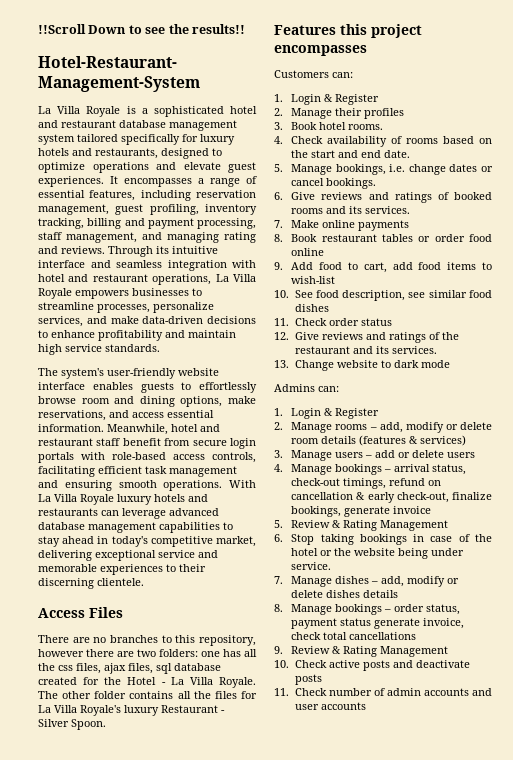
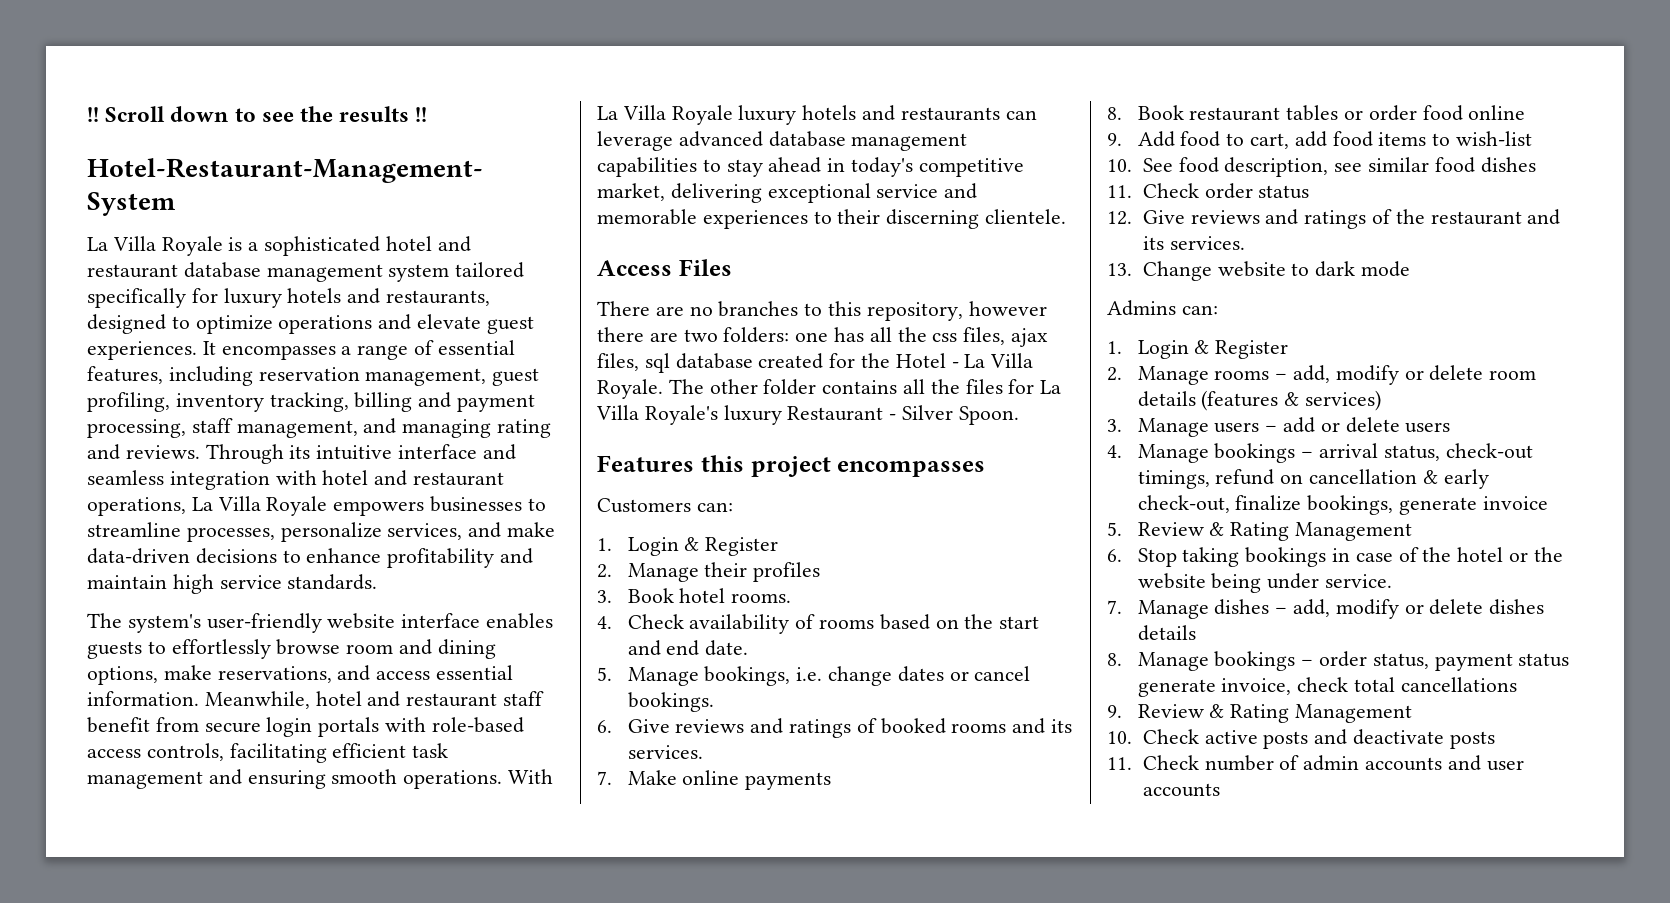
[38,24,127,34] !!Scroll Down -> [87,106,229,122] !! Scroll down
[191,24,245,34] results!! -> [339,106,428,122] results !!

